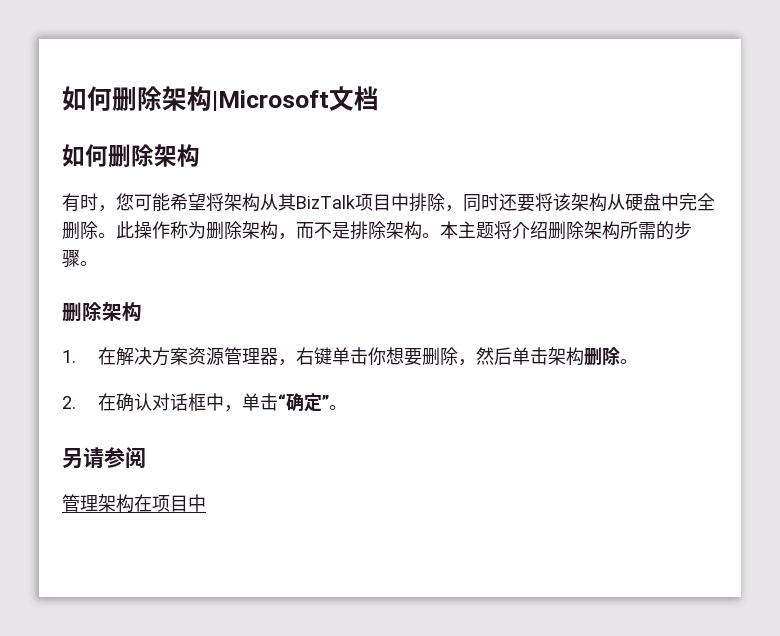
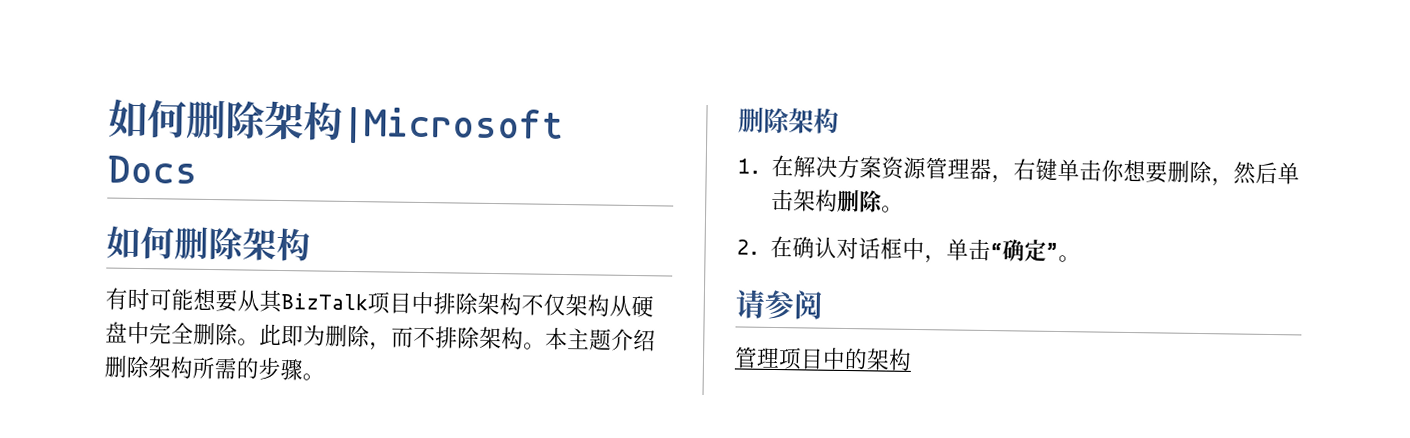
[329,86,379,111] 文档 -> [107,155,198,184] Docs
[98,193,260,212] ，您可能希望将架构 -> [149,288,238,313] 可能想要
[445,193,571,212] ，同时还要将该 -> [477,292,566,317] 架构不仅
[134,221,350,240] 操作称为删除架构，而不是 -> [281,324,436,351] 即为删除，而不
[494,221,512,239] 将 -> (612, 339) none
[62,448,83,469] 另 -> (1081, 258) none
[98,494,206,513] 架构在项目中 -> [778,347,912,371] 项目中的架构

